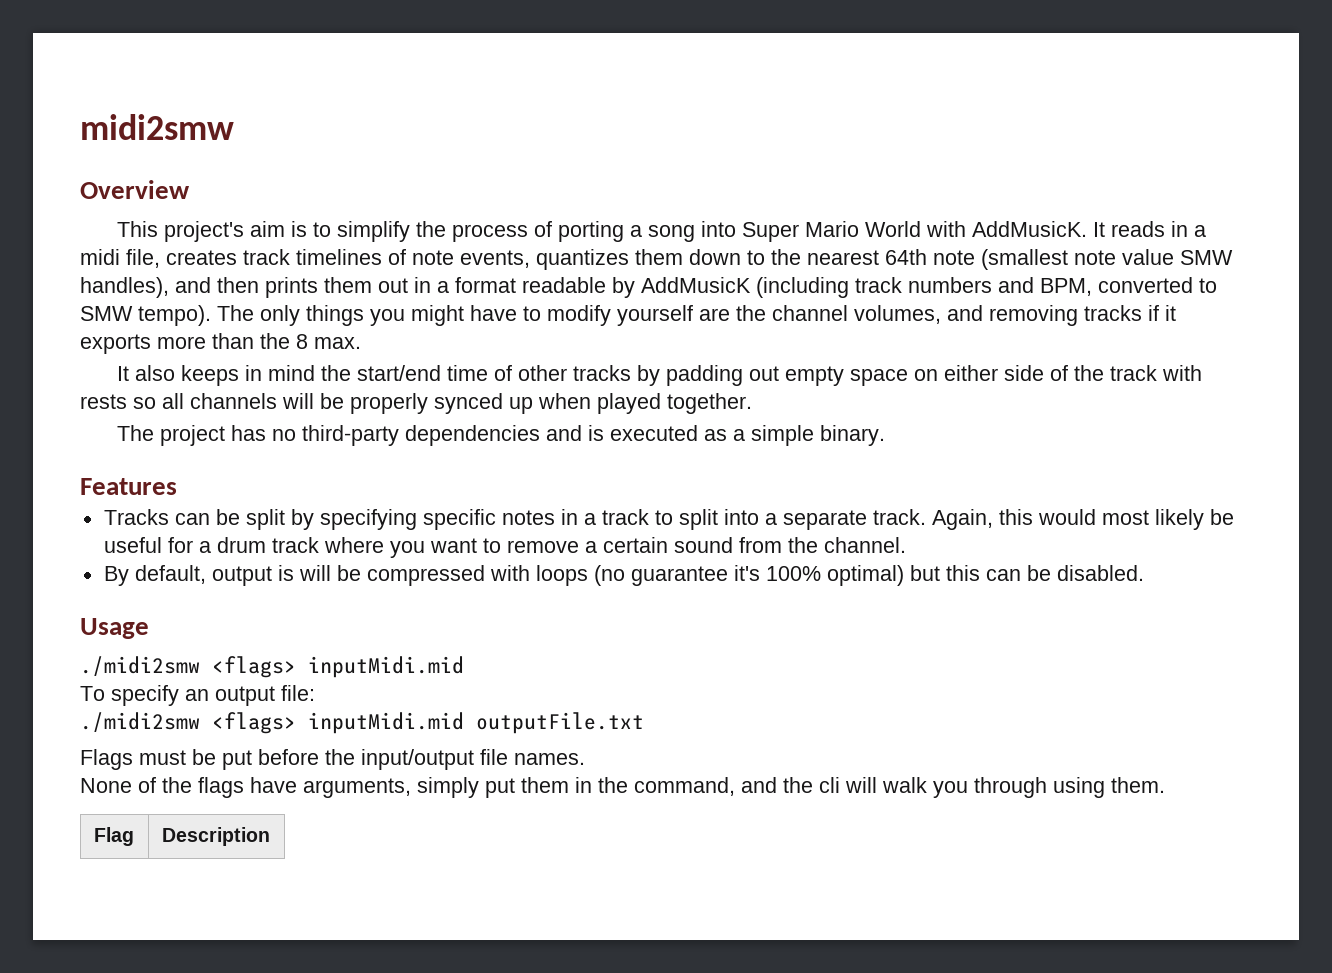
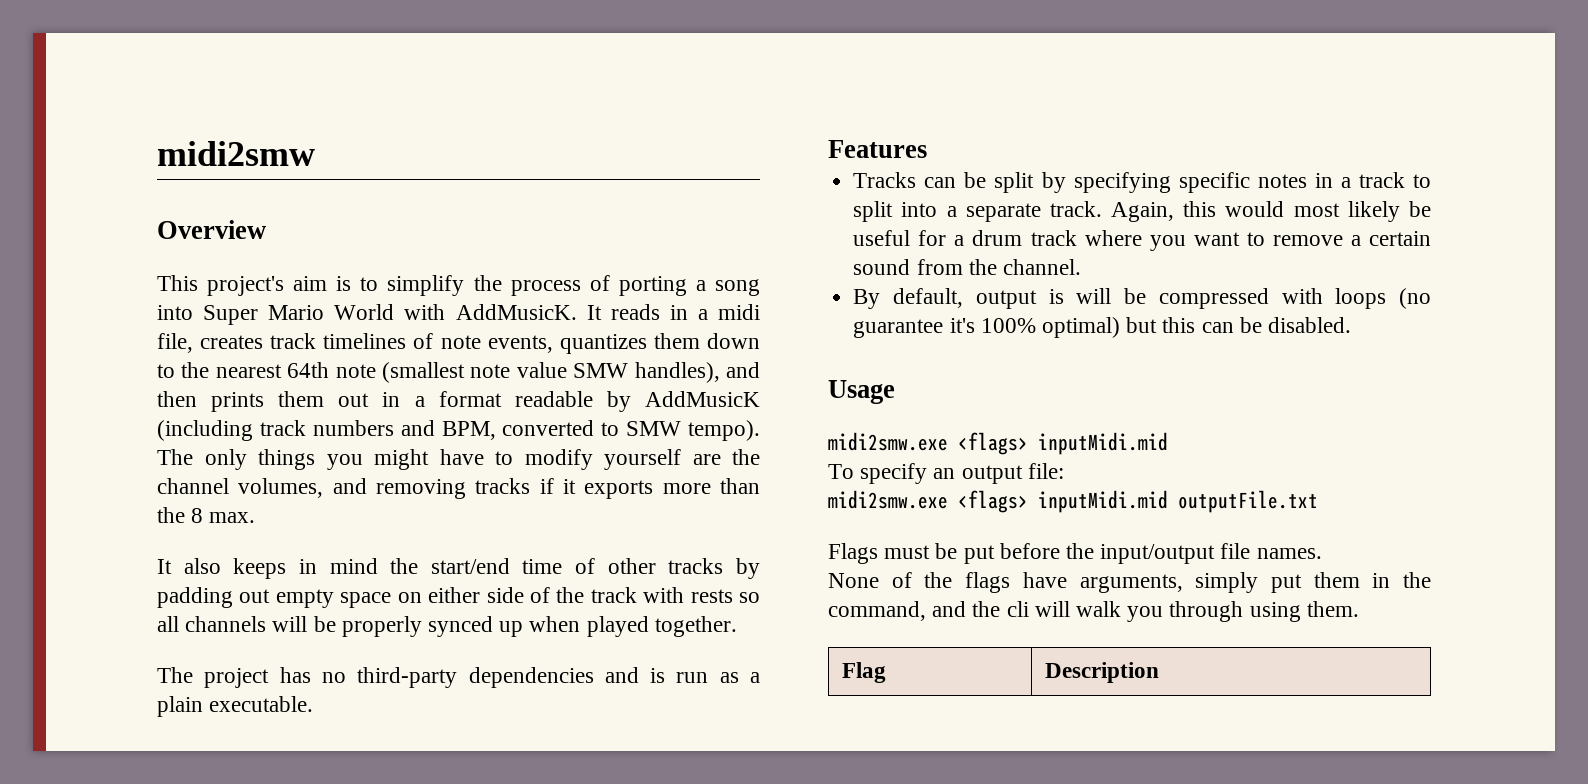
[610,425,699,441] executed -> [676,672,709,683] run
[751,425,886,446] simple binary. -> [157,696,314,717] plain executable.
[80,656,200,676] ./midi2smw -> [828,432,948,451] midi2smw.exe
[80,712,200,732] ./midi2smw -> [828,490,948,509] midi2smw.exe

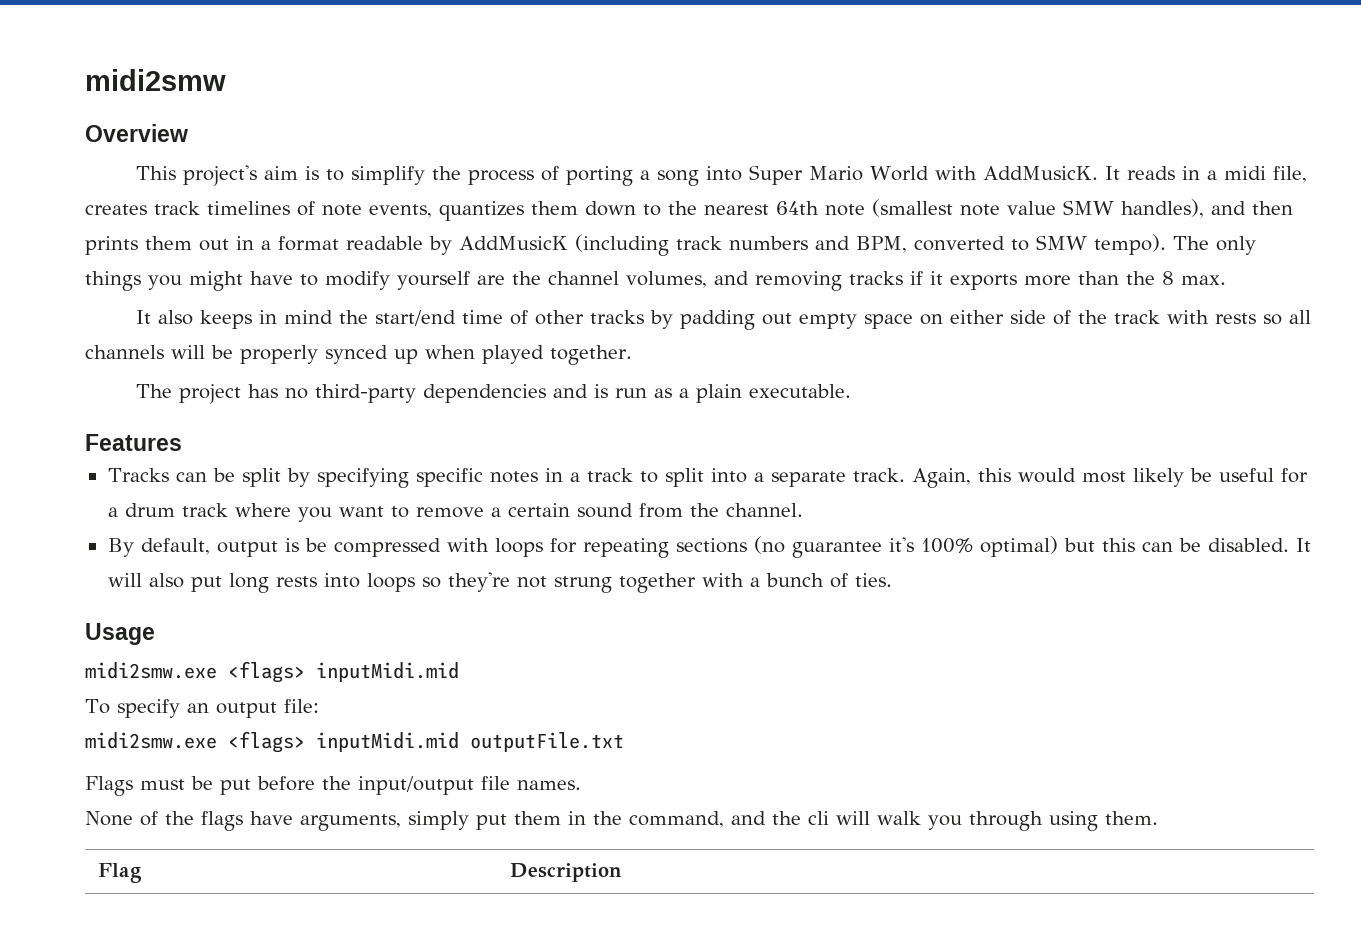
[1076,288,1112,304] will -> (299, 545) none
(1387, 298) none -> [549,538,747,558] for repeating sections
(1351, 325) none -> [1295,538,1311,552] [107,572,892,593] It will also put long rests into loops so they're not strung together with a bunch of ties.

